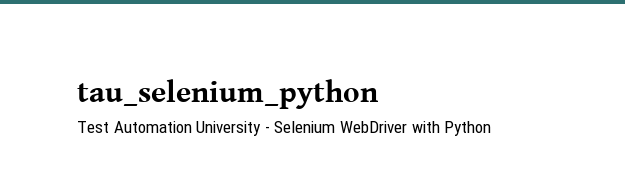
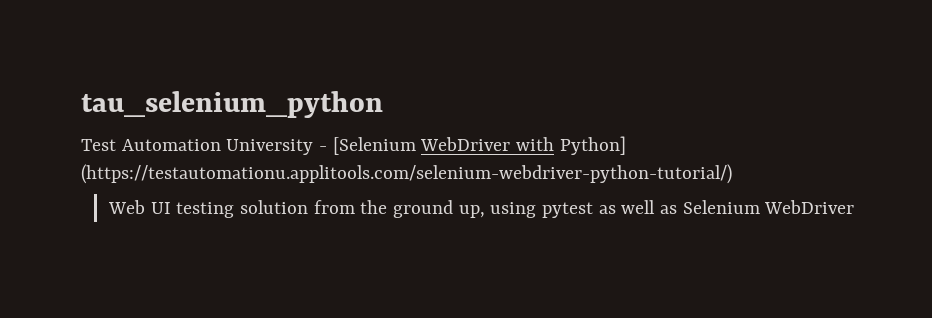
[274,121,492,136] Selenium WebDriver with Python -> [332,136,626,155] [81,164,732,184] [107,200,855,218] [Selenium WebDriver with Python] (https://testautomationu.applitools.com/selenium-webdriver-python-tutorial/) // Web UI testing solution from the ground up, using pytest as well as Selenium WebDriver

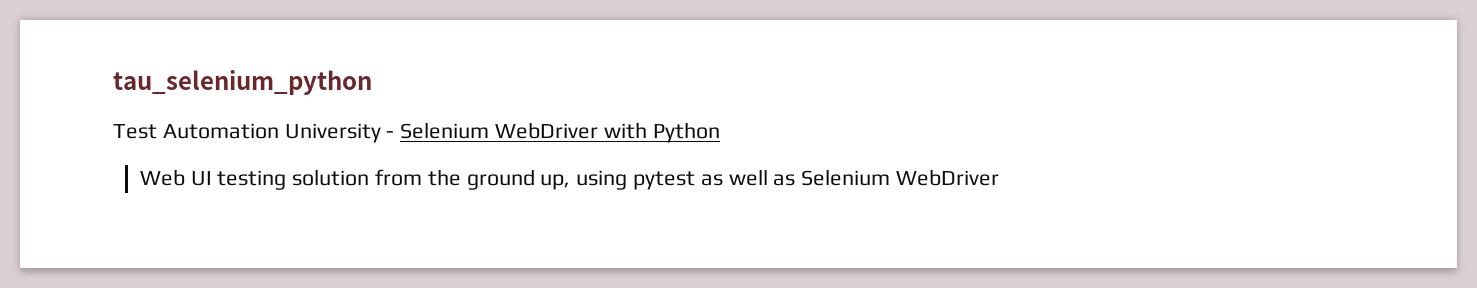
[332,137,416,155] [Selenium -> [400,122,490,139] Selenium
[559,136,626,155] [81,164,732,184] Python] (https://testautomationu.applitools.com/selenium-webdriver-python-tutorial/) -> [652,122,720,143] Python

